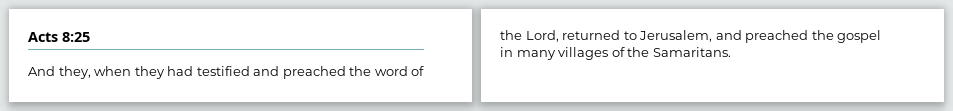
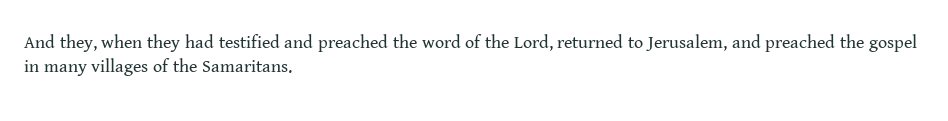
[28,32,90,42] Acts 8:25 // -> (24, 41) none

